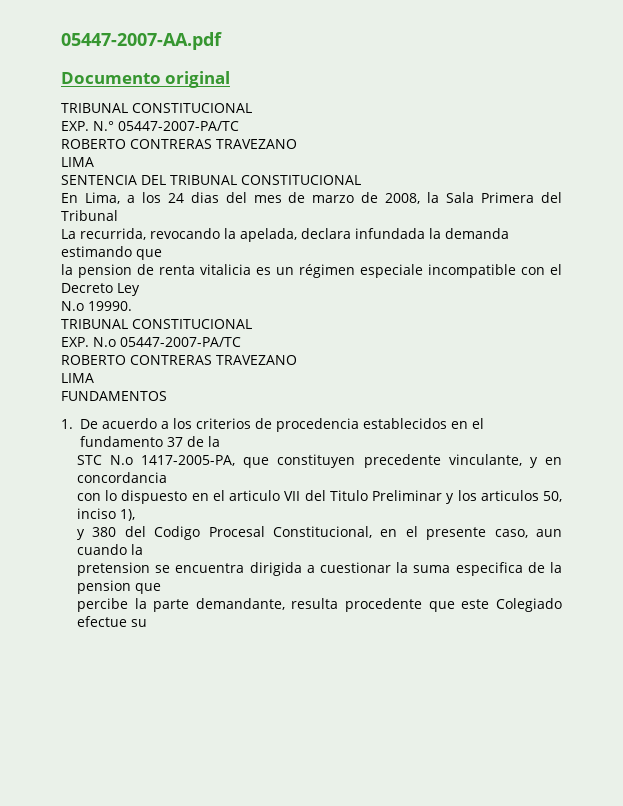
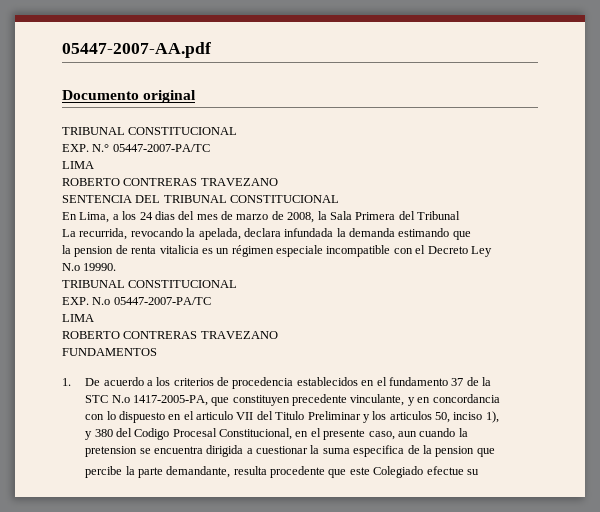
[61,139,297,149] [61,157,94,167] // ROBERTO CONTRERAS TRAVEZANO // LIMA -> [62,161,94,169] [62,178,278,186] // LIMA // ROBERTO CONTRERAS TRAVEZANO
[61,355,297,365] [61,373,94,383] // ROBERTO CONTRERAS TRAVEZANO // LIMA -> [62,314,94,322] [62,331,278,339] // LIMA // ROBERTO CONTRERAS TRAVEZANO

